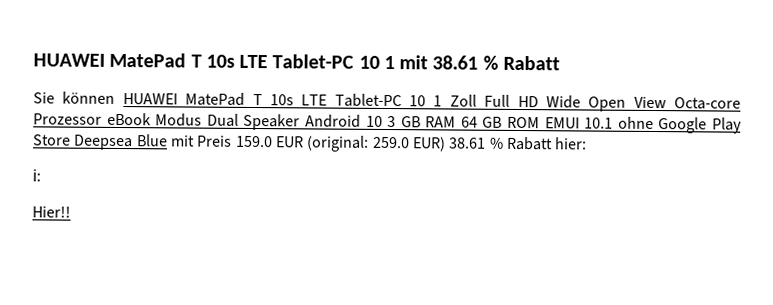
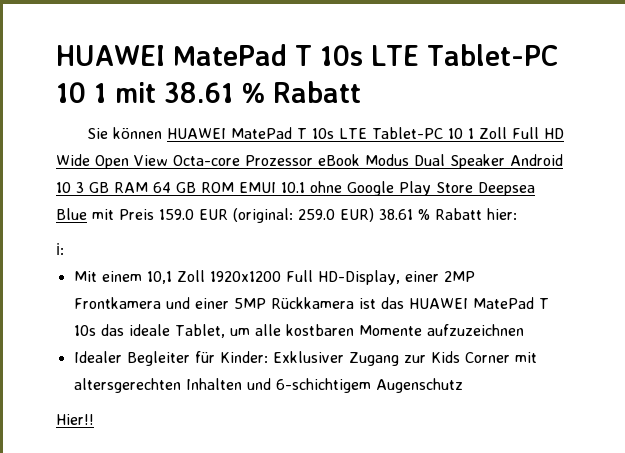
(41, 175) none -> [73,270,475,285] [73,297,549,309] [73,324,524,338] [73,351,537,366] [73,378,463,393] // Mit einem 10,1 Zoll 1920x1200 Full HD-Display, einer 2MP Frontkamera und einer 5MP Rückkamera ist das HUAWEI MatePad T 10s das ideale Tablet, um alle kostbaren Momente aufzuzeichnen // Idealer Begleiter für Kinder: Exklusiver Zugang zur Kids Corner mit altersgerechten Inhalten und 6-schichtigem Augenschutz

